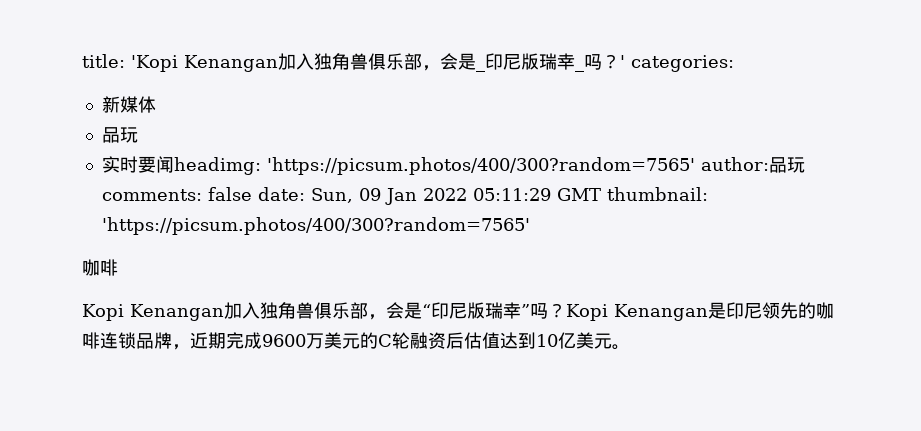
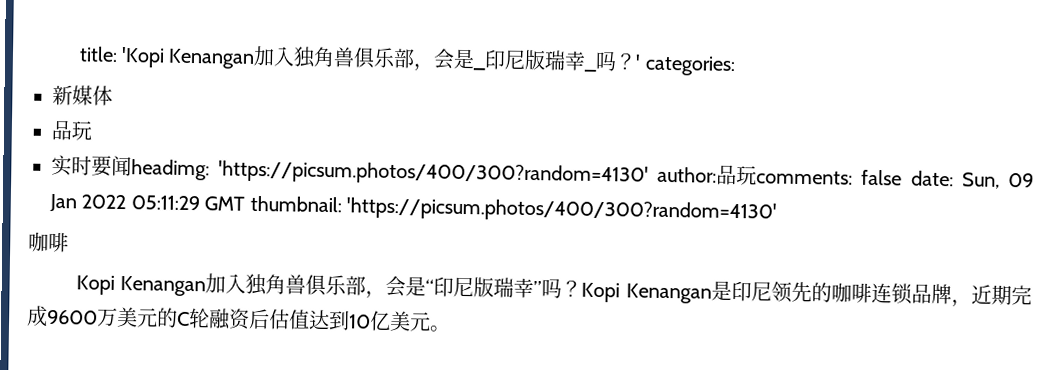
[266,157,695,175] 'https://picsum.photos/400/300?random=7565' -> [218,160,650,187] 'https://picsum.photos/400/300?random=4130'
[101,217,530,235] 'https://picsum.photos/400/300?random=7565' -> [346,197,777,224] 'https://picsum.photos/400/300?random=4130'

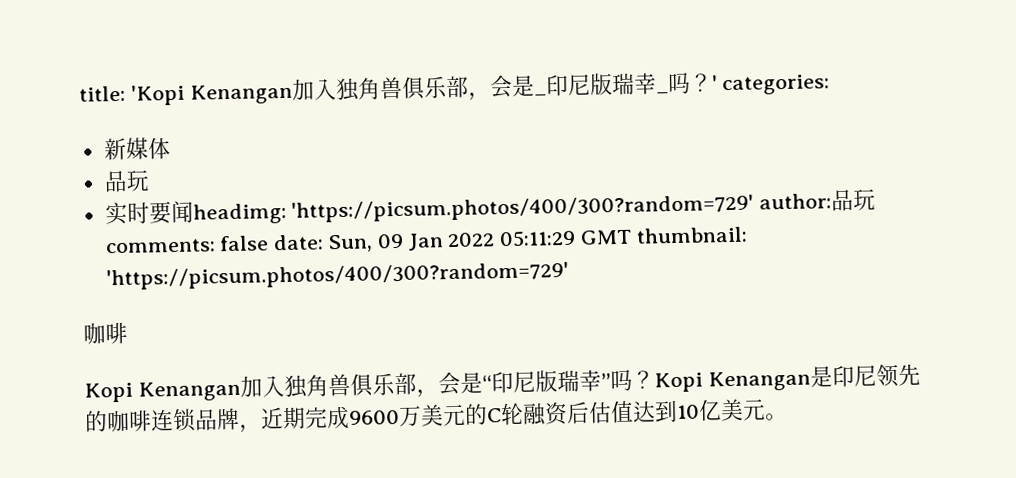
[218,160,650,187] 'https://picsum.photos/400/300?random=4130' -> [291,194,755,223] 'https://picsum.photos/400/300?random=729'
[346,197,777,224] 'https://picsum.photos/400/300?random=4130' -> [105,261,569,291] 'https://picsum.photos/400/300?random=729'

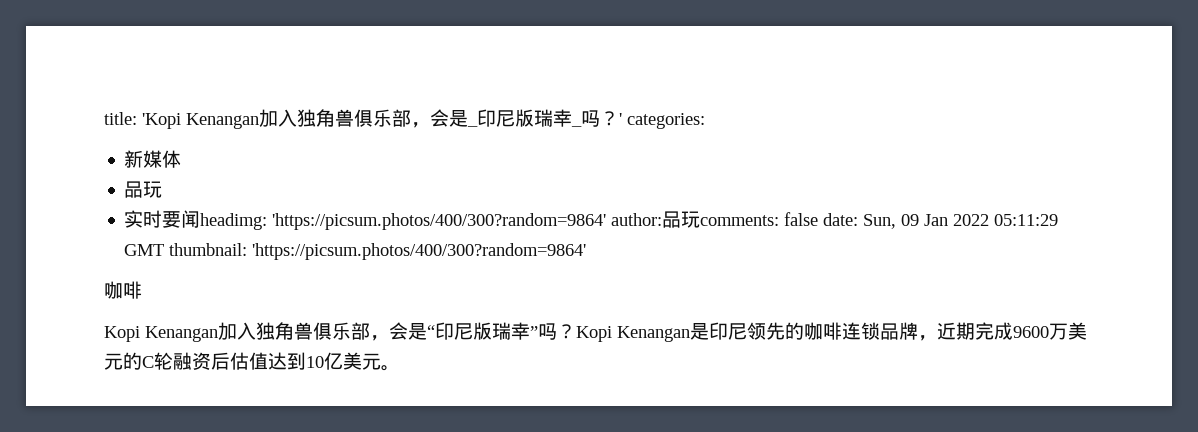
[291,194,755,223] 'https://picsum.photos/400/300?random=729' -> [272,213,607,230] 'https://picsum.photos/400/300?random=9864'
[105,261,569,291] 'https://picsum.photos/400/300?random=729' -> [252,243,587,260] 'https://picsum.photos/400/300?random=9864'

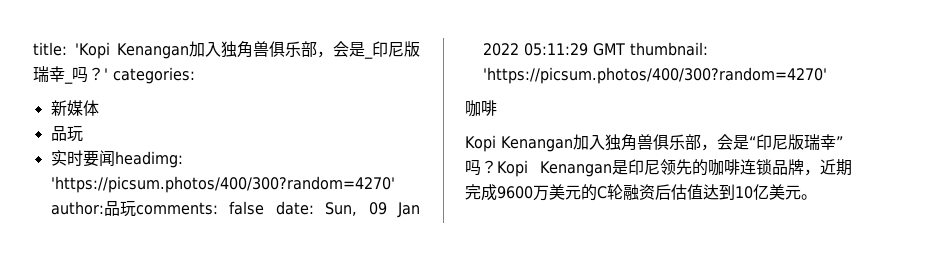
[272,213,607,230] 'https://picsum.photos/400/300?random=9864' -> [50,176,395,193] 'https://picsum.photos/400/300?random=4270'
[252,243,587,260] 'https://picsum.photos/400/300?random=9864' -> [482,67,827,84] 'https://picsum.photos/400/300?random=4270'

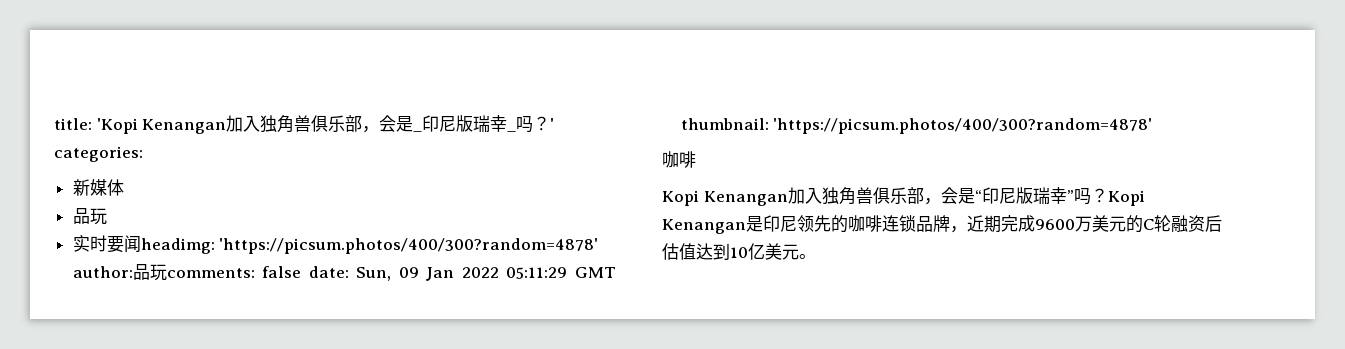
[50,176,395,193] 'https://picsum.photos/400/300?random=4270' -> [219,238,599,254] 'https://picsum.photos/400/300?random=4878'
[482,67,827,84] 'https://picsum.photos/400/300?random=4270' -> [773,118,1153,134] 'https://picsum.photos/400/300?random=4878'

